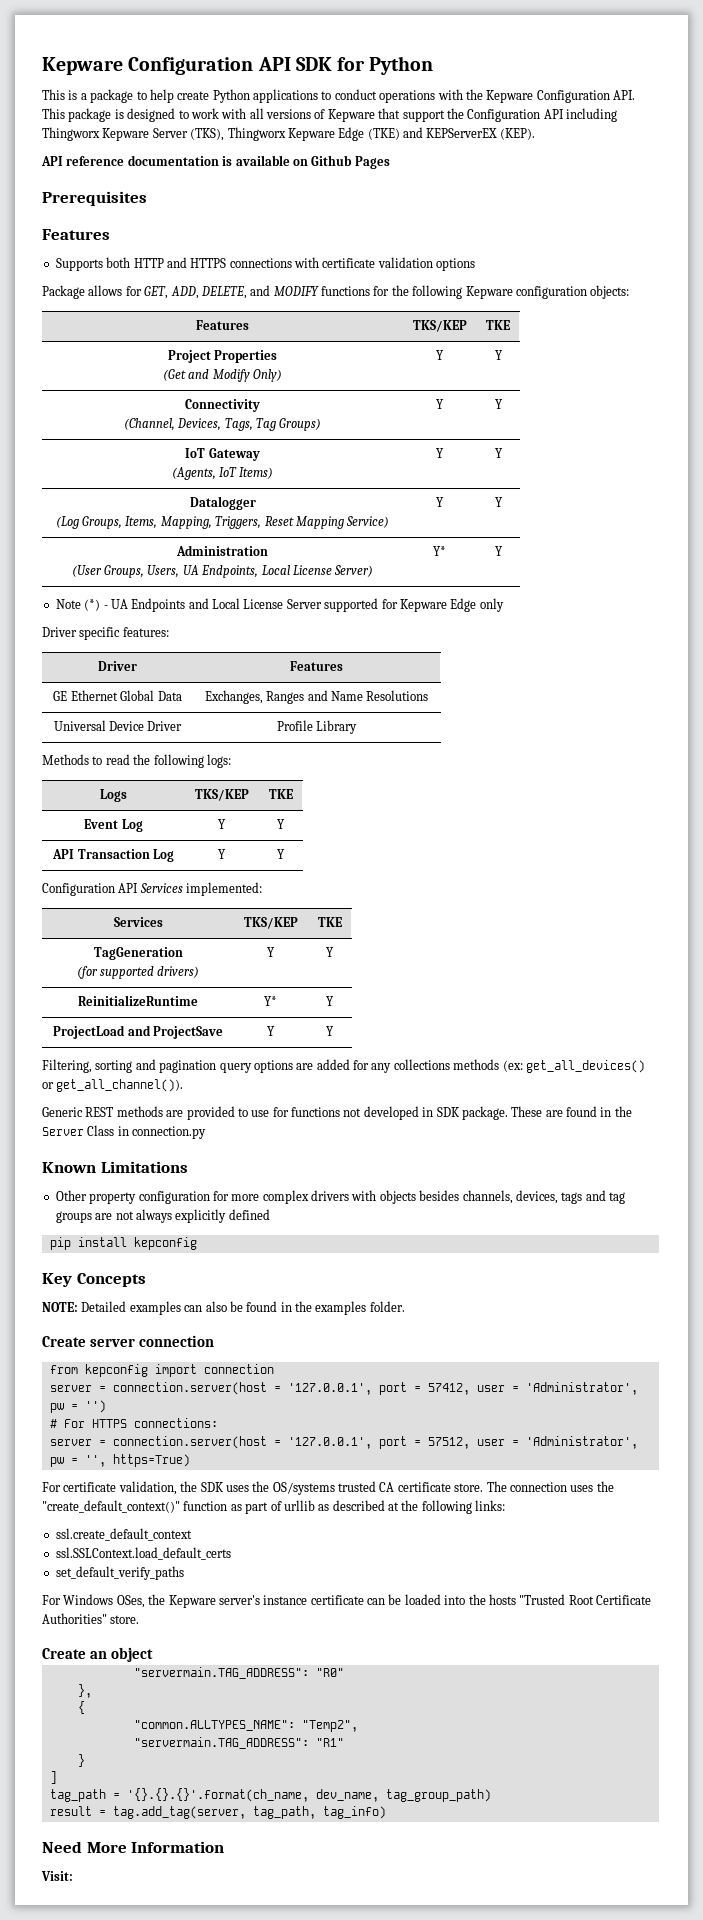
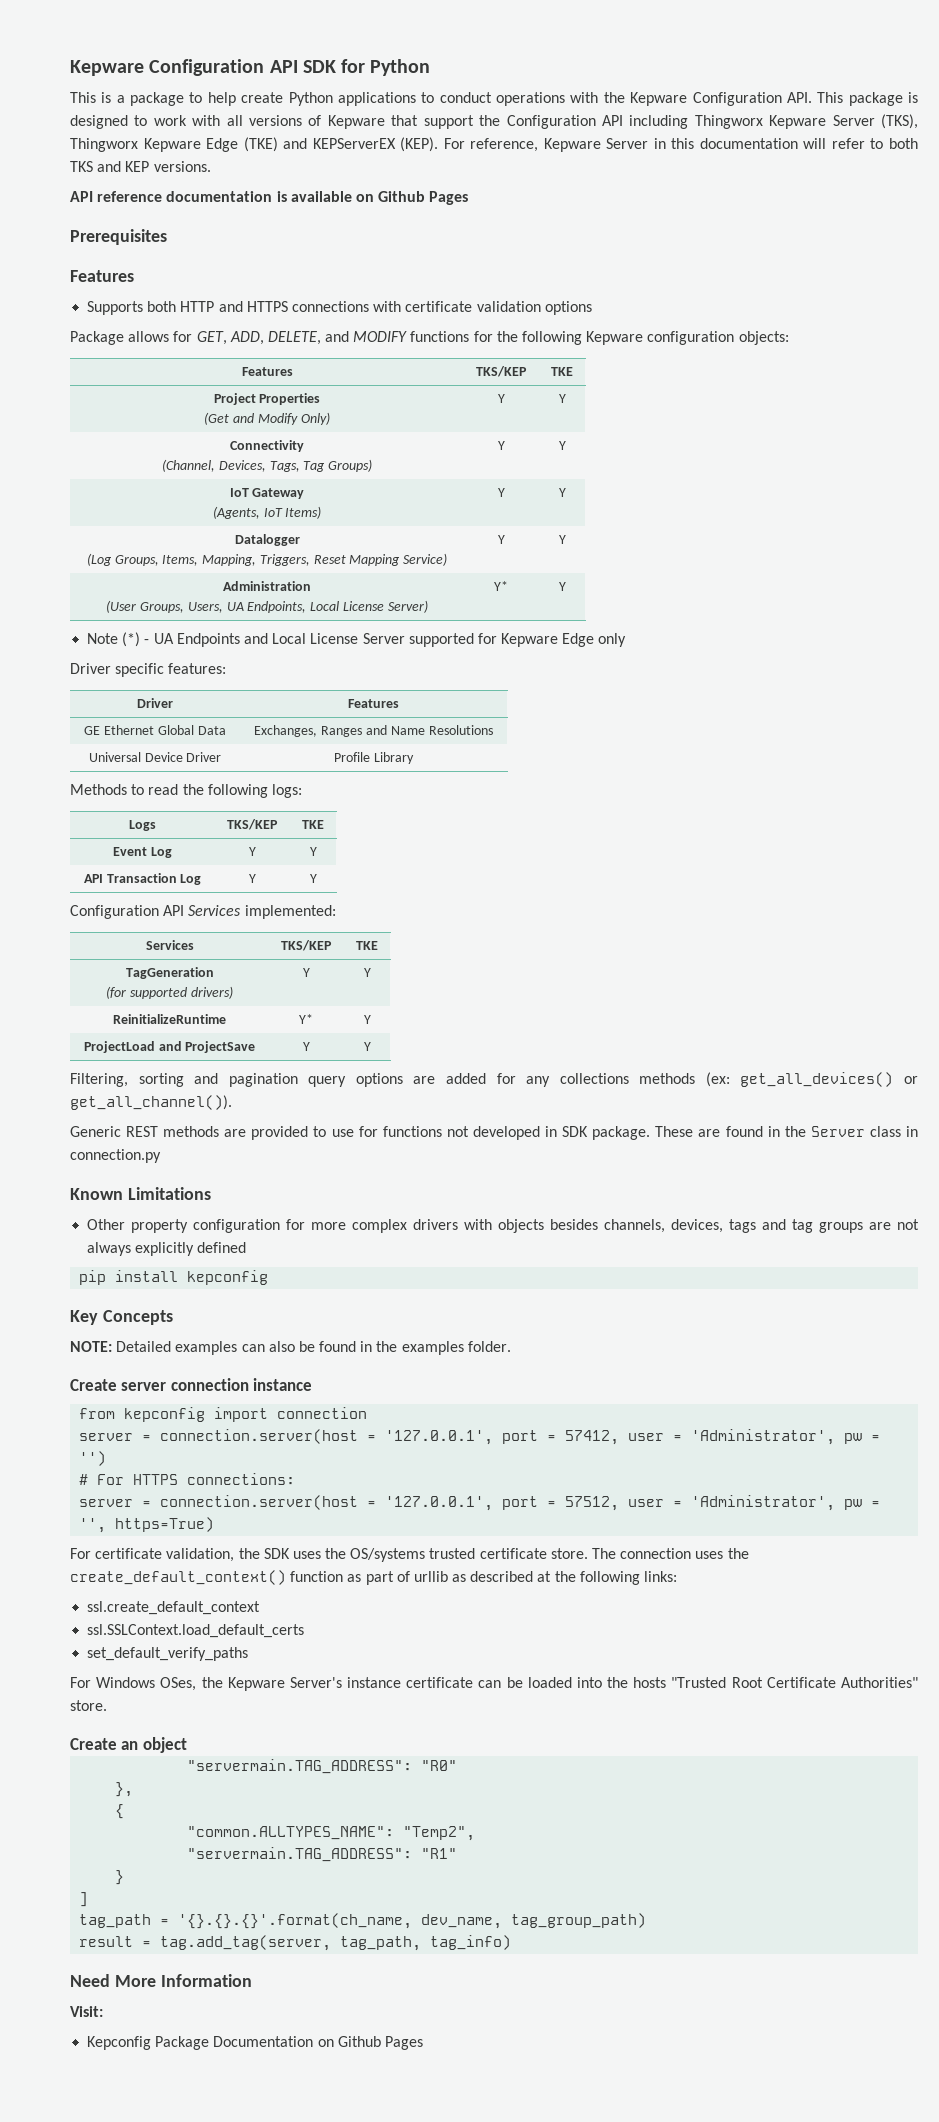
(535, 134) none -> [443,138,918,152] [70,161,211,172] For reference, Kepware Server in this documentation will refer to both TKS and KEP versions.
[87,1125,115,1136] Class -> [869,1126,901,1137] class
(214, 1341) none -> [253,1378,313,1391] instance
[379,1482,395,1492] CA -> (476, 1553) none
[42,1500,180,1513] "create_default_context()" -> [70,1570,286,1585] create_default_context()
[218,1595,260,1605] server's -> [289,1677,342,1688] Server's
(73, 1876) none -> [87,2036,423,2050] // Kepconfig Package Documentation on Github Pages

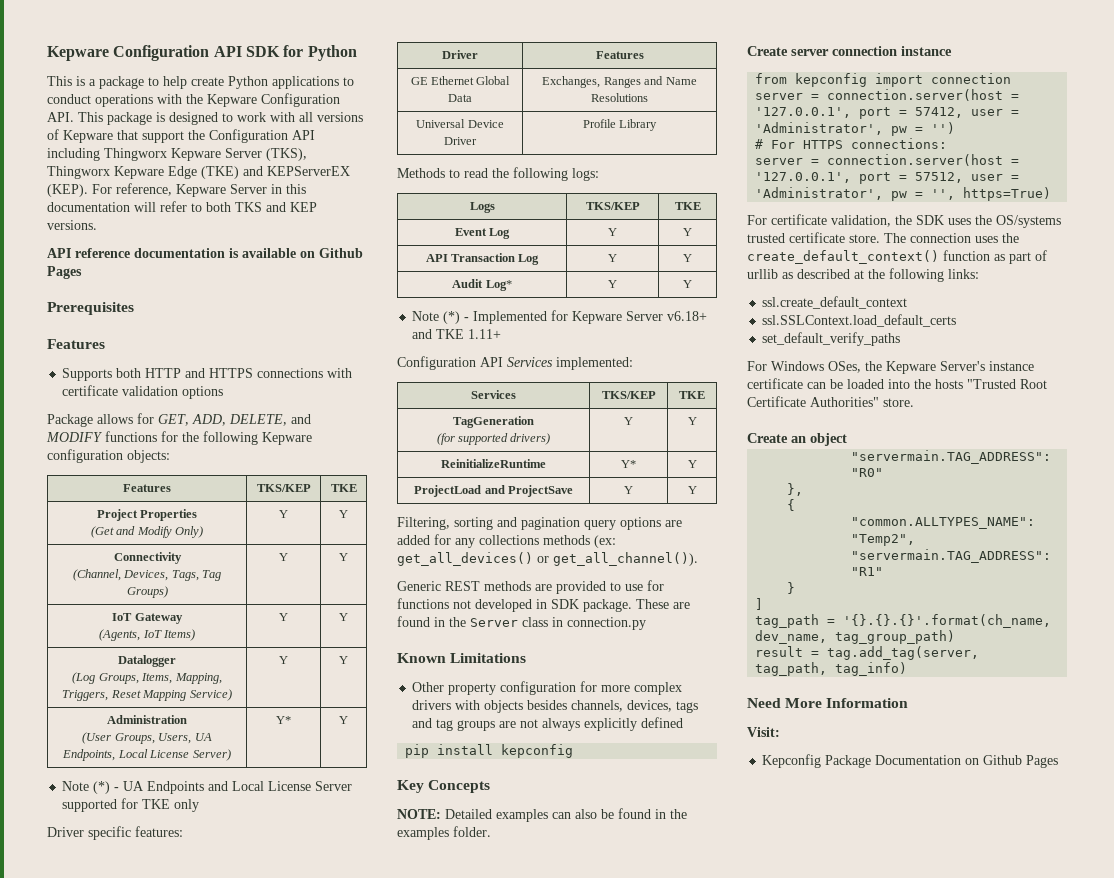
[501,633,595,647] Kepware Edge -> [142,799,171,809] TKE
(317, 878) none -> [452,279,512,291] [608,280,617,288] [683,280,692,288] [412,310,708,324] [412,329,502,339] // Audit Log* | Y | Y // Note (*) - Implemented for Kepware Server v6.18+ and TKE 1.11+

